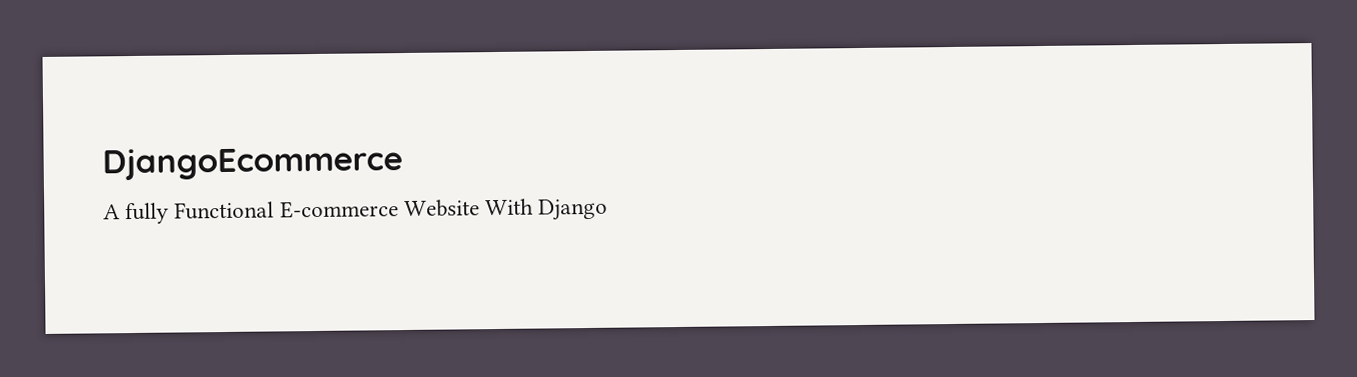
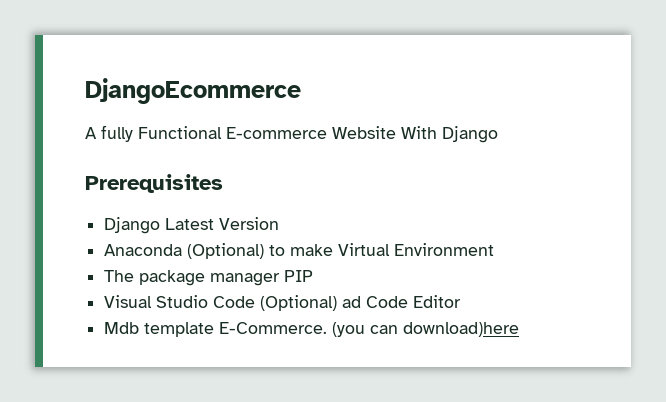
(609, 209) none -> [85,174,223,193] [104,217,280,234] [104,243,495,259] [104,270,314,286] [104,295,462,311] [104,322,520,337] // Prerequisites // Django Latest Version // Anaconda (Optional) to make Virtual Environment // The package manager PIP // Visual Studio Code (Optional) ad Code Editor // Mdb template E-Commerce. (you can download)here

